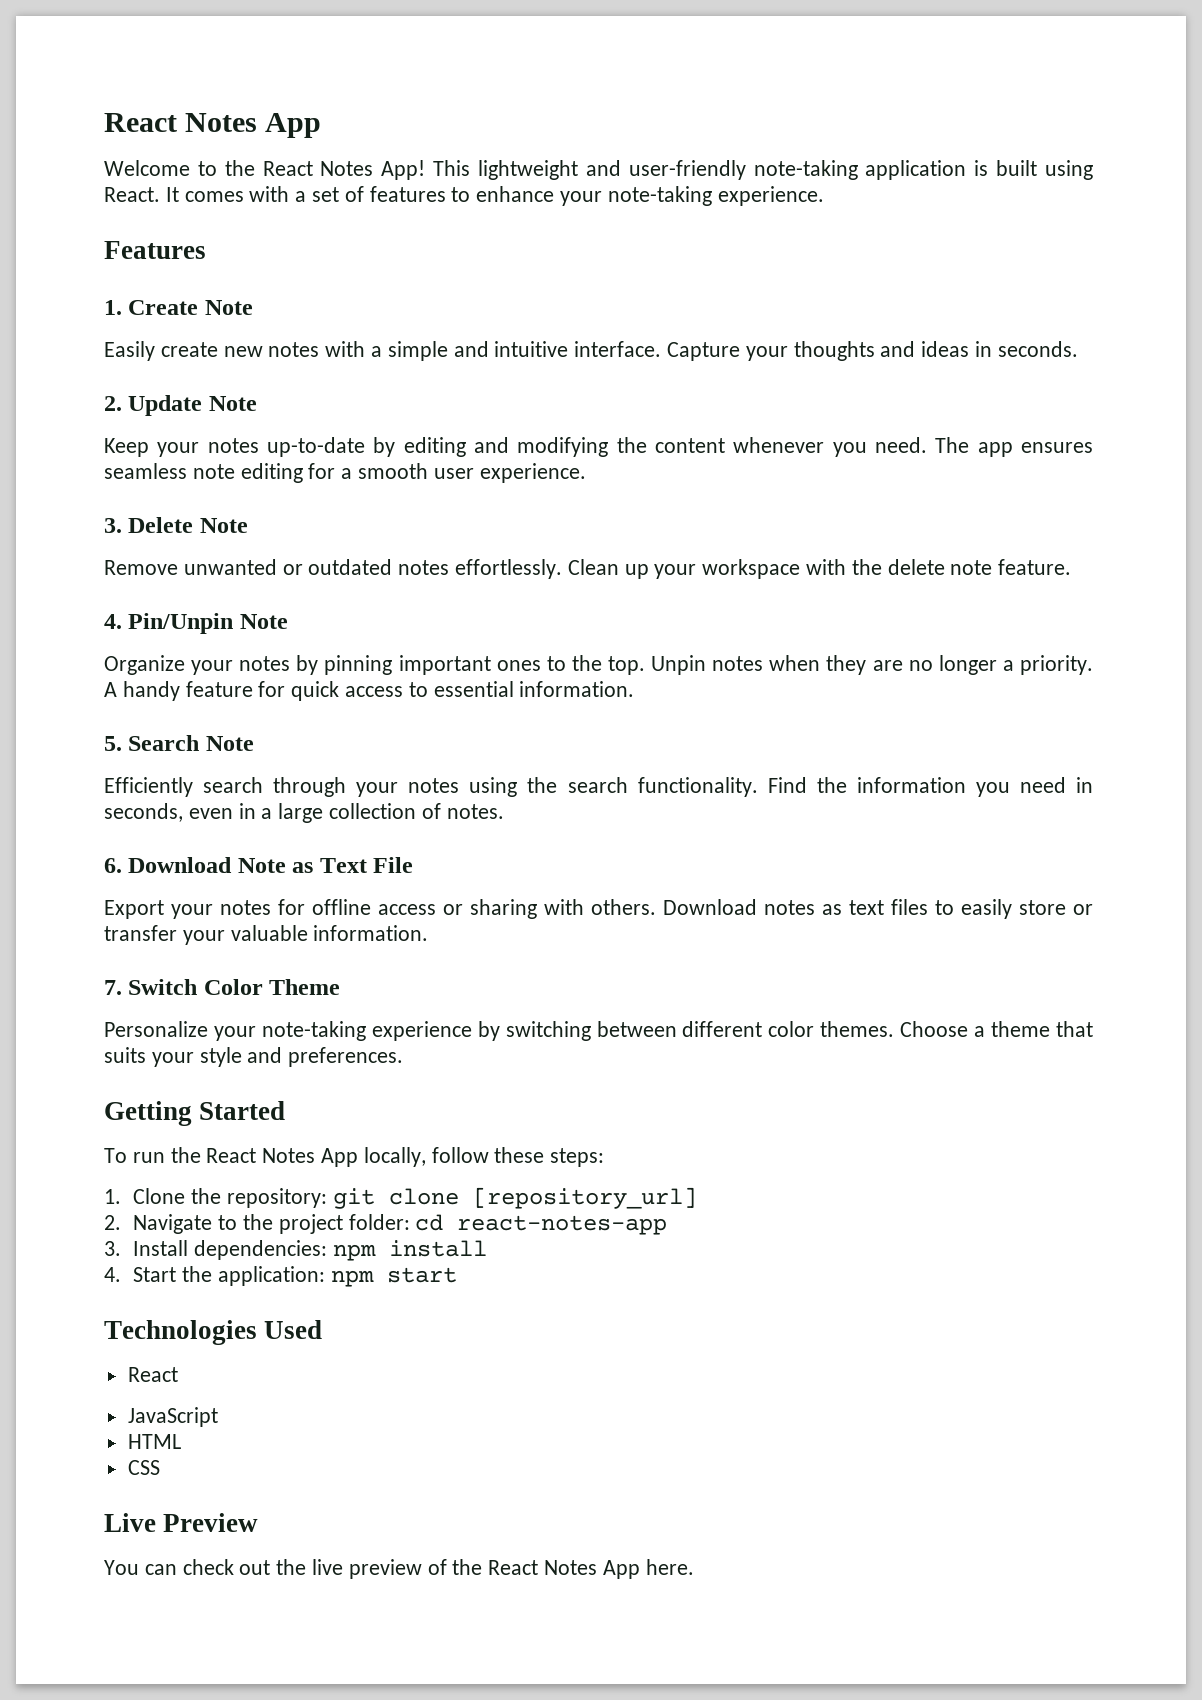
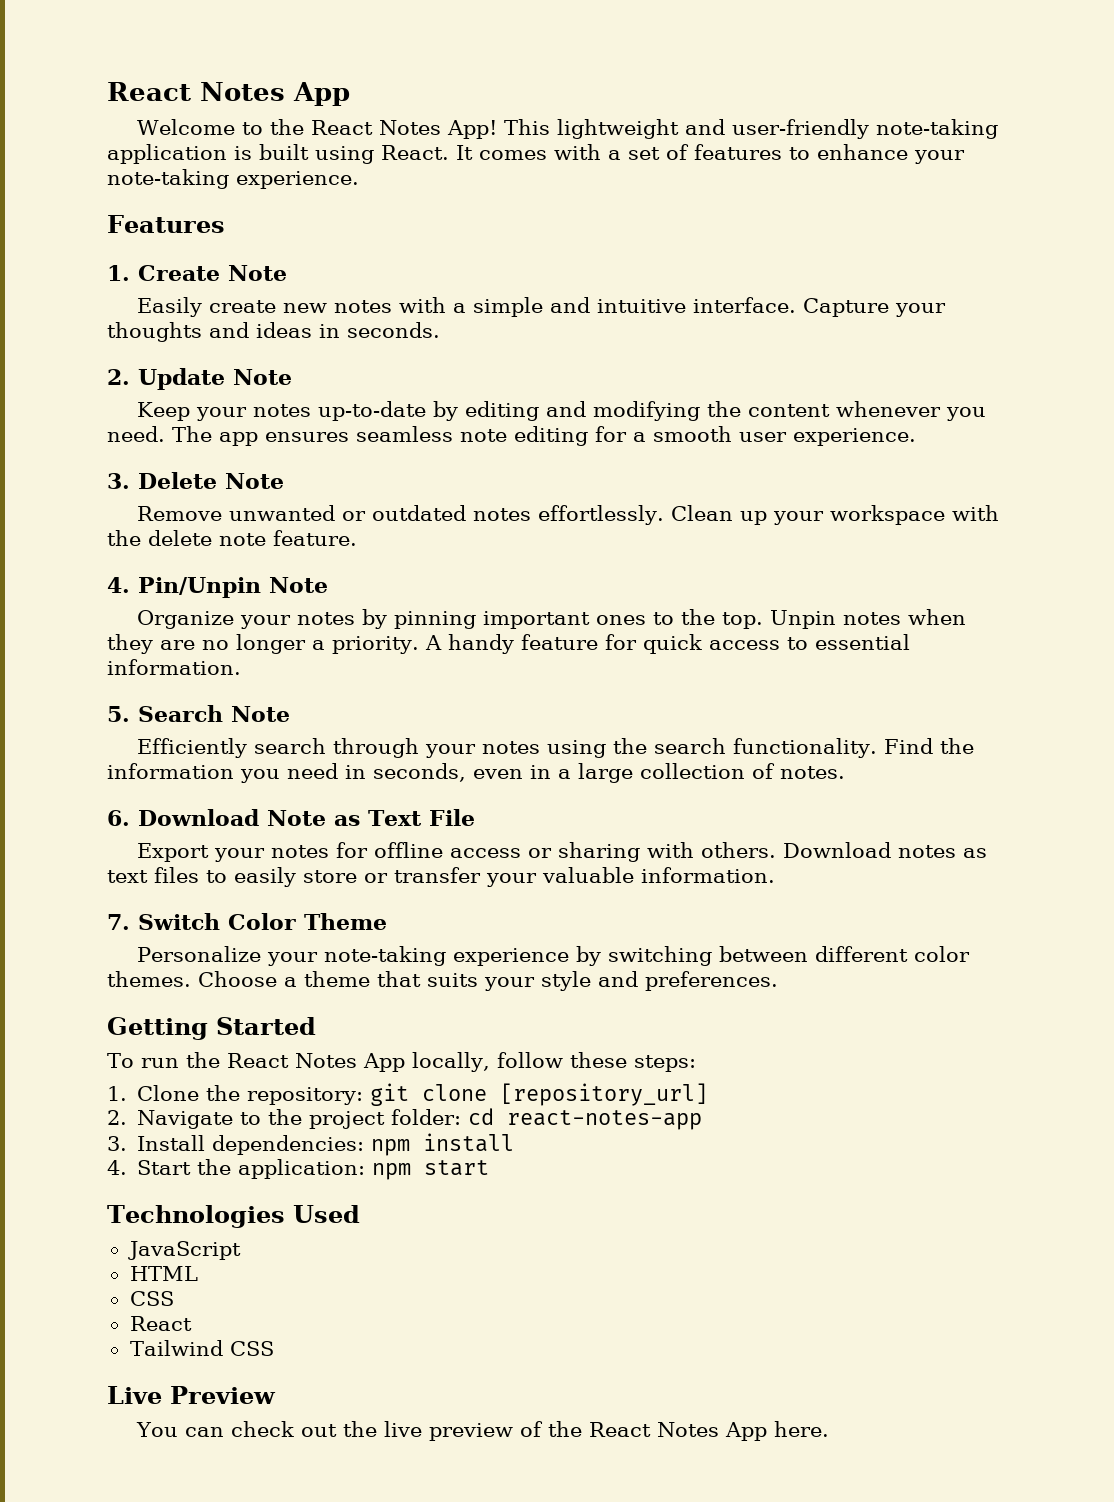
[127,1367,178,1382] // React -> (360, 1214) none
(160, 1467) none -> [129,1316,192,1331] [129,1340,274,1356] // React // Tailwind CSS

